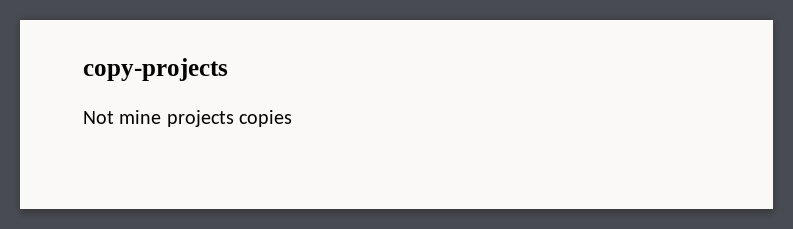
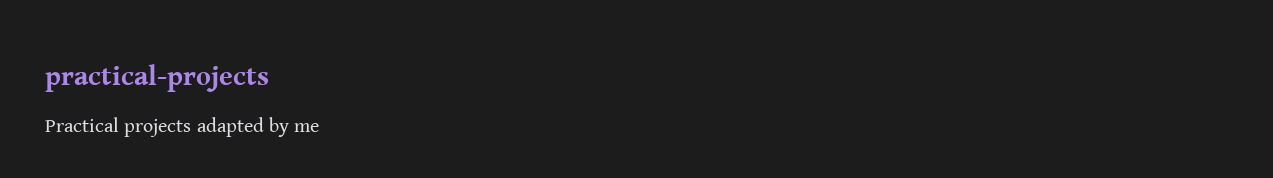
[83,58,228,81] [83,110,293,127] copy-projects // Not mine projects copies -> [45,64,269,92] [45,117,320,137] practical-projects // Practical projects adapted by me

